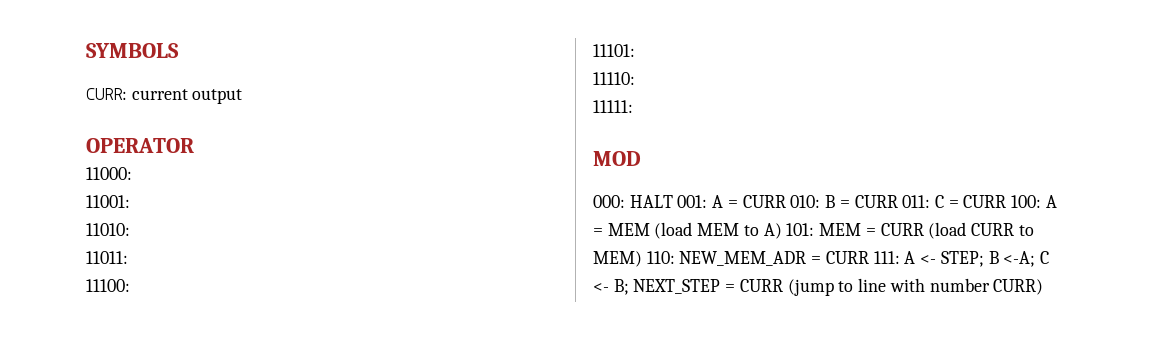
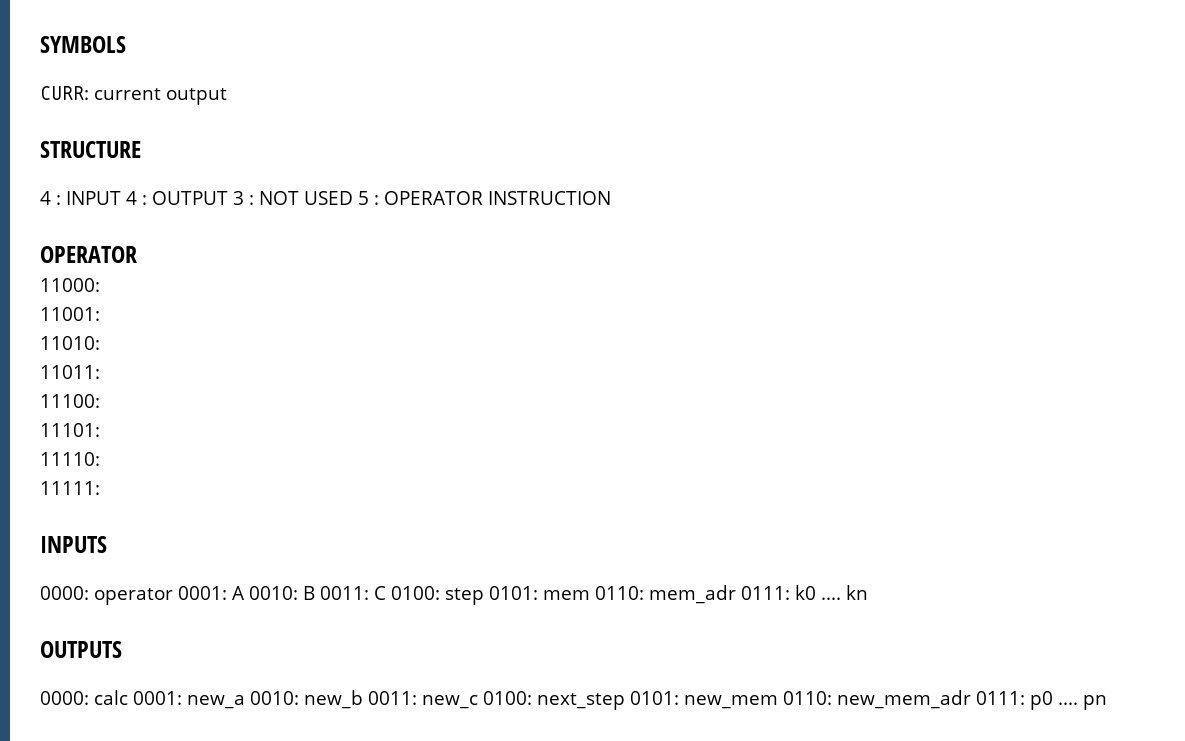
(243, 96) none -> [40,141,141,158] [40,191,611,205] // STRUCTURE // 4 : INPUT 4 : OUTPUT 3 : NOT USED 5 : OPERATOR INSTRUCTION
[593,151,641,166] [593,195,1057,208] [593,222,1034,239] [593,251,1049,267] [593,278,1044,296] MOD // 000: HALT 001: A = CURR 010: B = CURR 011: C = CURR 100: A = MEM (load MEM to A) 101: MEM = CURR (load CURR to MEM) 110: NEW_MEM_ADR = CURR 111: A <- STEP; B <-A; C <- B; NEXT_STEP = CURR (jump to line with number CURR) -> [40,536,107,553] [40,585,868,605] [40,641,122,658] [40,690,1107,710] INPUTS // 0000: operator 0001: A 0010: B 0011: C 0100: step 0101: mem 0110: mem_adr 0111: k0 .... kn // OUTPUTS // 0000: calc 0001: new_a 0010: new_b 0011: new_c 0100: next_step 0101: new_mem 0110: new_mem_adr 0111: p0 .... pn

